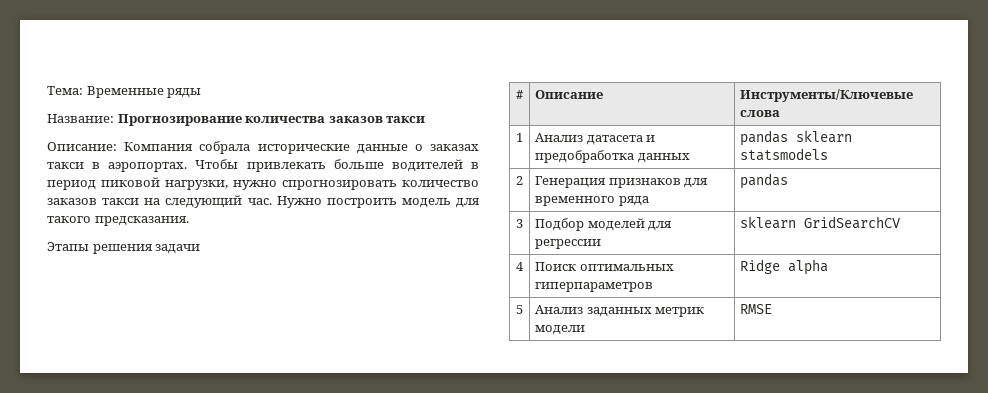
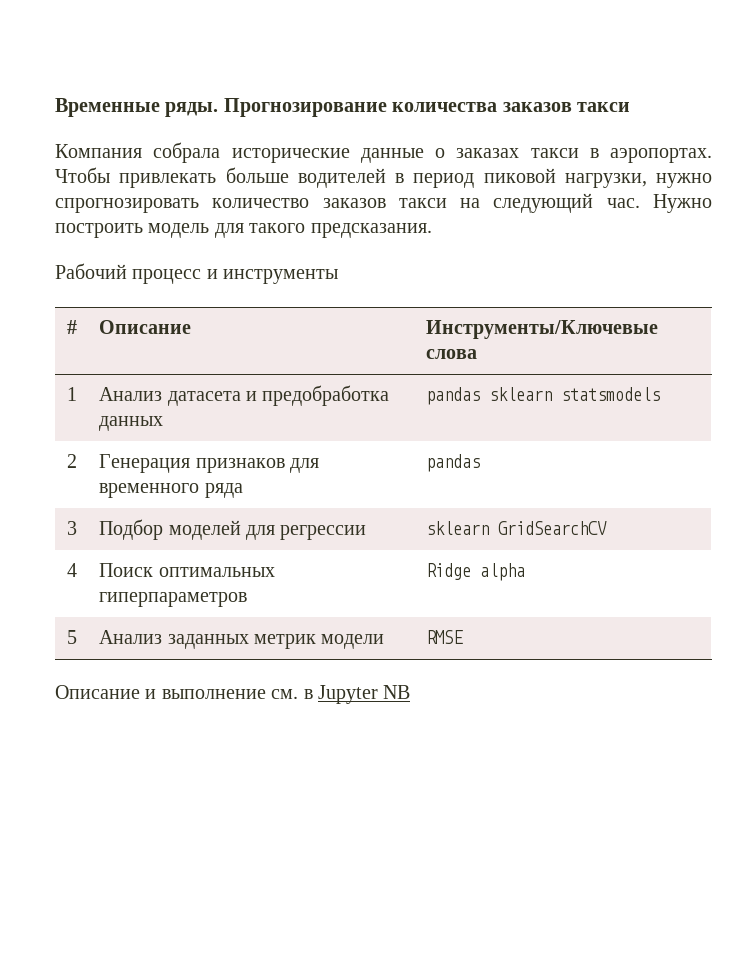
[47,86,202,98] [47,114,114,123] Тема: Временные ряды // Название: -> [55,98,219,117] Временные ряды.
[47,142,117,151] Описание: -> (630, 107) none
[47,242,201,254] Этапы решения задачи -> [55,263,339,284] Рабочий процесс и инструменты
(773, 309) none -> [55,685,411,704] // Описание и выполнение см. в Jupyter NB

